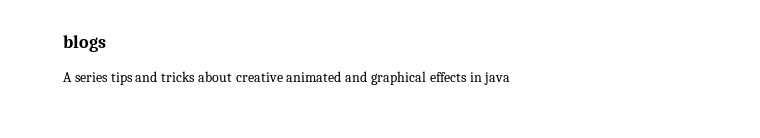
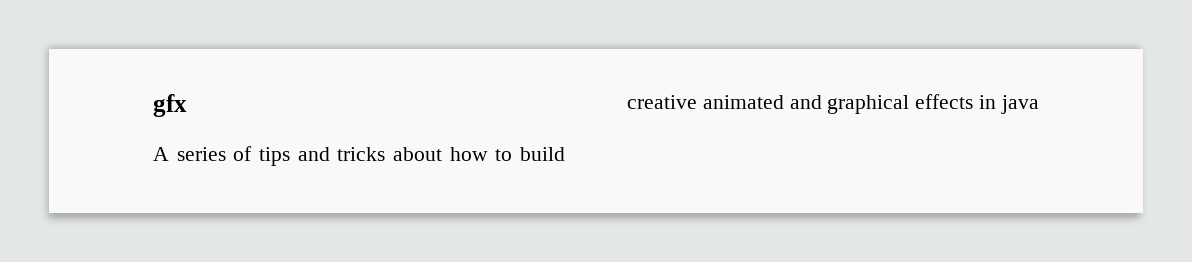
[63,35,106,52] blogs -> [153,94,187,117] gfx
(108, 77) none -> [233,146,253,161] of
(232, 76) none -> [449,147,565,161] how to build

